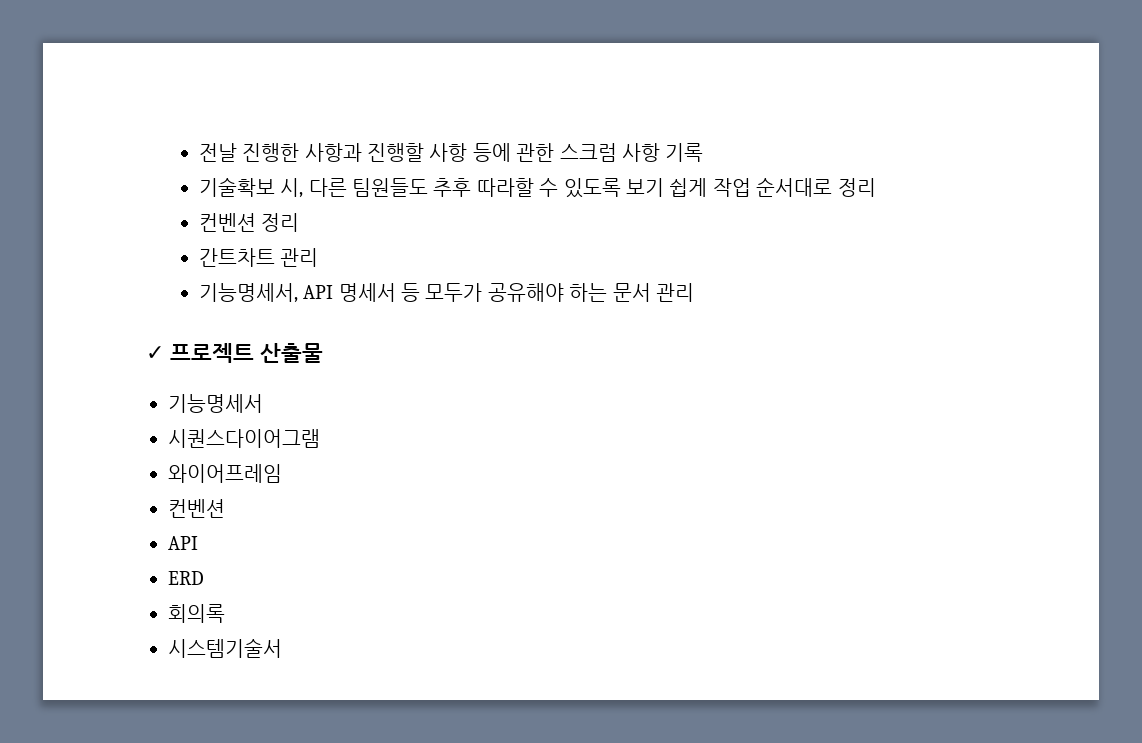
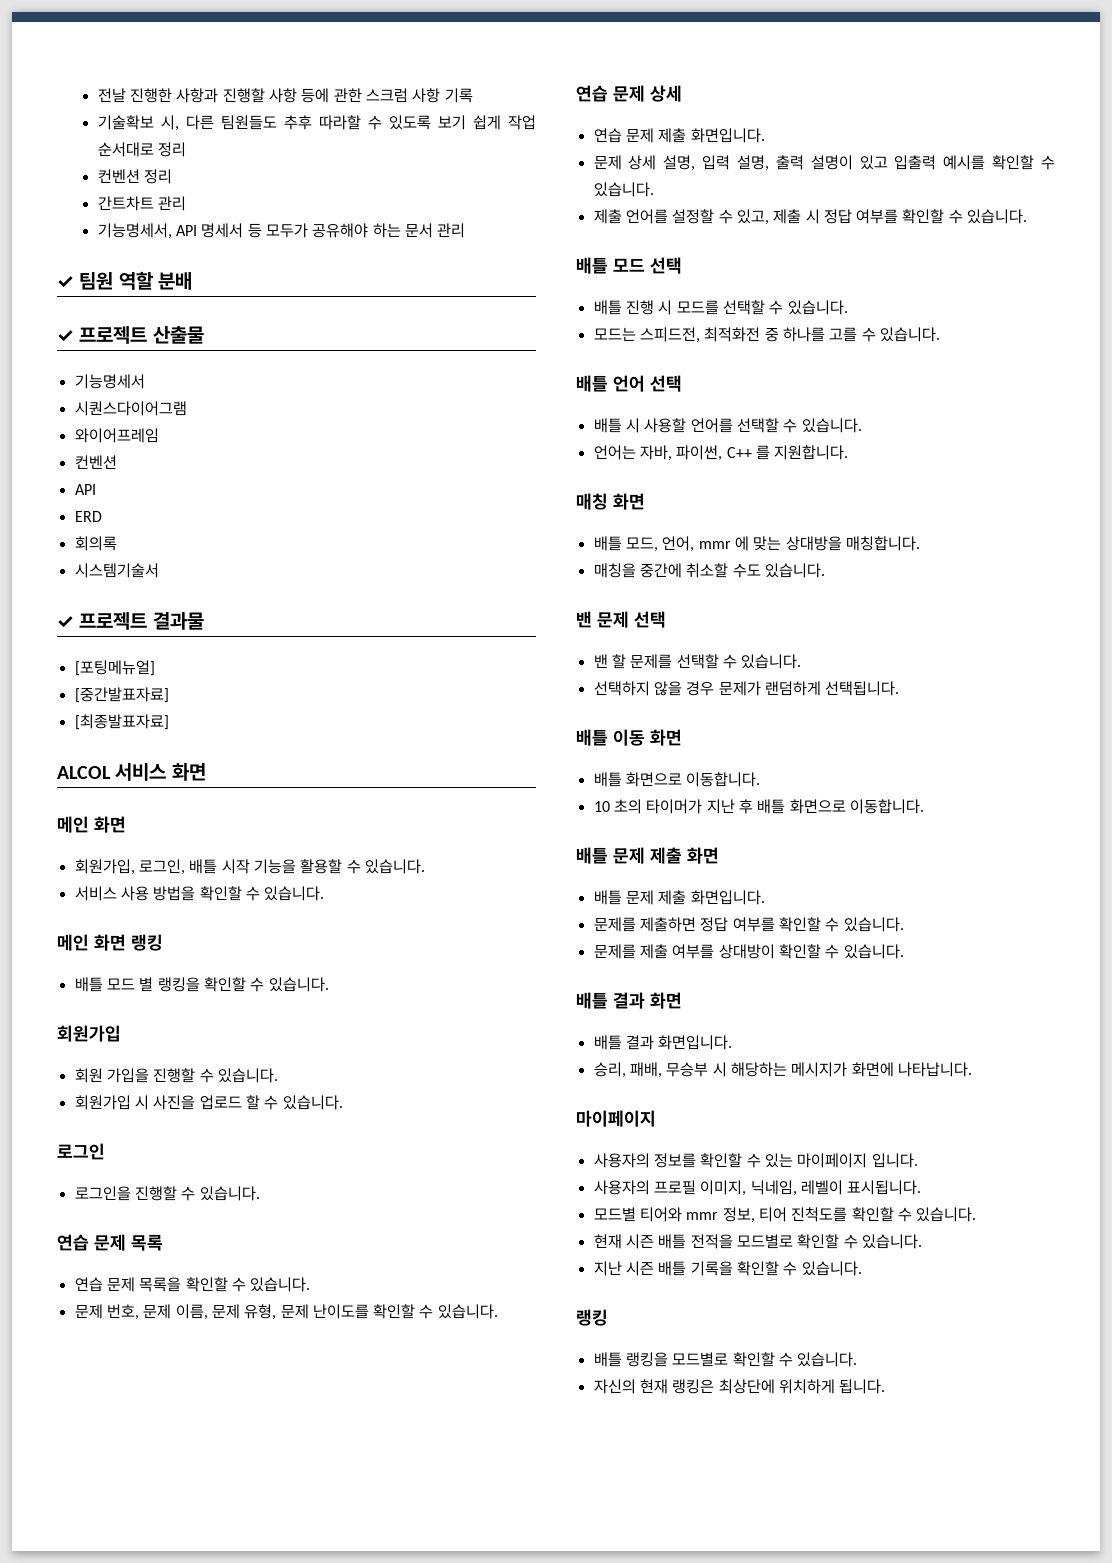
(694, 292) none -> [57,271,193,290] // ✓ 팀원 역할 분배
(282, 648) none -> [57,612,204,630] [74,660,155,676] [74,687,169,703] [74,714,169,730] [57,763,206,781] [57,816,126,833] [74,859,425,875] [74,886,325,901] [57,934,163,951] [74,977,329,992] [57,1025,121,1042] [74,1068,278,1083] [74,1095,343,1110] [57,1143,105,1160] [74,1186,260,1201] [57,1234,163,1251] [74,1277,311,1292] [74,1304,498,1320] [576,85,682,102] [593,128,765,143] [593,155,1055,171] [593,182,654,197] [593,209,1028,225] [576,257,682,274] [593,300,848,315] [593,327,940,343] [576,375,682,392] [593,418,862,433] [593,445,849,461] [576,493,645,510] [593,536,920,552] [593,563,825,578] [576,611,666,628] [593,654,802,669] [593,681,900,696] [576,729,682,746] [593,772,761,787] [593,799,924,814] [576,847,719,864] [593,890,765,905] [593,917,904,932] [593,944,904,959] [576,992,682,1009] [593,1035,733,1050] [593,1062,972,1078] [576,1110,656,1127] [593,1153,918,1168] [593,1180,922,1196] [593,1207,977,1223] [593,1234,922,1249] [593,1261,862,1276] [576,1309,608,1326] [593,1352,858,1367] [593,1379,886,1394] // ✓ 프로젝트 결과물 // [포팅메뉴얼] // [중간발표자료] // [최종발표자료] // ALCOL 서비스 화면 // 메인 화면 // 회원가입, 로그인, 배틀 시작 기능을 활용할 수 있습니다. // 서비스 사용 방법을 확인할 수 있습니다. // 메인 화면 랭킹 // 배틀 모드 별 랭킹을 확인할 수 있습니다. // 회원가입 // 회원 가입을 진행할 수 있습니다. // 회원가입 시 사진을 업로드 할 수 있습니다. // 로그인 // 로그인을 진행할 수 있습니다. // 연습 문제 목록 // 연습 문제 목록을 확인할 수 있습니다. // 문제 번호, 문제 이름, 문제 유형, 문제 난이도를 확인할 수 있습니다. // 연습 문제 상세 // 연습 문제 제출 화면입니다. // 문제 상세 설명, 입력 설명, 출력 설명이 있고 입출력 예시를 확인할 수 있습니다. // 제출 언어를 설정할 수 있고, 제출 시 정답 여부를 확인할 수 있습니다. // 배틀 모드 선택 // 배틀 진행 시 모드를 선택할 수 있습니다. // 모드는 스피드전, 최적화전 중 하나를 고를 수 있습니다. // 배틀 언어 선택 // 배틀 시 사용할 언어를 선택할 수 있습니다. // 언어는 자바, 파이썬, C++ 를 지원합니다. // 매칭 화면 // 배틀 모드, 언어, mmr 에 맞는 상대방을 매칭합니다. // 매칭을 중간에 취소할 수도 있습니다. // 밴 문제 선택 // 밴 할 문제를 선택할 수 있습니다. // 선택하지 않을 경우 문제가 랜덤하게 선택됩니다. // 배틀 이동 화면 // 배틀 화면으로 이동합니다. // 10 초의 타이머가 지난 후 배틀 화면으로 이동합니다. // 배틀 문제 제출 화면 // 배틀 문제 제출 화면입니다. // 문제를 제출하면 정답 여부를 확인할 수 있습니다. // 문제를 제출 여부를 상대방이 확인할 수 있습니다. // 배틀 결과 화면 // 배틀 결과 화면입니다. // 승리, 패배, 무승부 시 해당하는 메시지가 화면에 나타납니다. // 마이페이지 // 사용자의 정보를 확인할 수 있는 마이페이지 입니다. // 사용자의 프로필 이미지, 닉네임, 레벨이 표시됩니다. // 모드별 티어와 mmr 정보, 티어 진척도를 확인할 수 있습니다. // 현재 시즌 배틀 전적을 모드별로 확인할 수 있습니다. // 지난 시즌 배틀 기록을 확인할 수 있습니다. // 랭킹 // 배틀 랭킹을 모드별로 확인할 수 있습니다. // 자신의 현재 랭킹은 최상단에 위치하게 됩니다.

